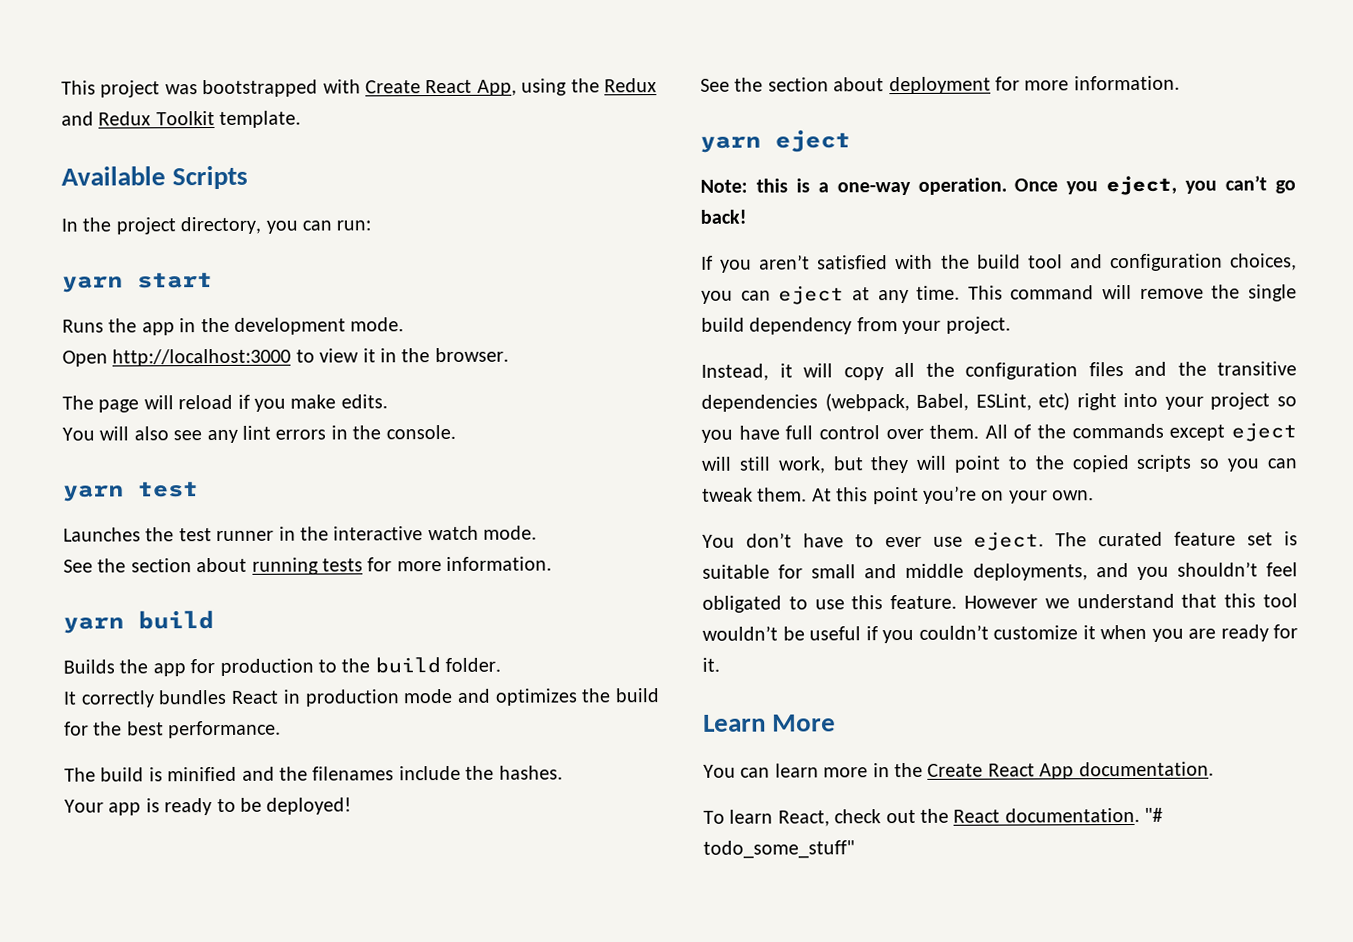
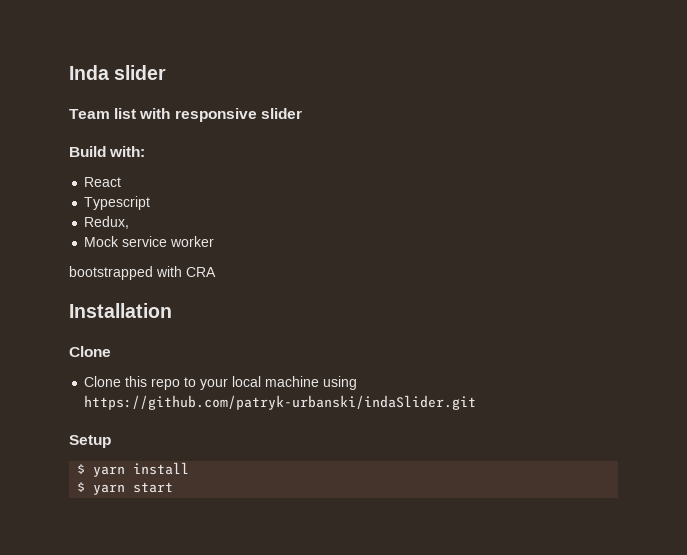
[61,78,657,98] [61,110,302,128] [61,165,249,190] [61,216,372,235] [62,272,213,293] [62,317,405,336] [62,347,509,367] [62,394,388,413] [62,424,456,444] [63,481,199,502] [63,525,538,542] [63,556,553,575] [63,610,214,634] [63,657,502,677] [63,688,660,708] [64,720,282,739] [64,765,563,782] [64,797,353,816] [700,75,1180,95] [700,129,851,153] [700,175,1296,196] [700,209,747,224] [701,253,1297,273] [701,284,1297,305] [701,316,1011,335] [701,361,1297,381] [701,392,1297,412] [701,422,1297,443] [701,454,1297,474] [702,485,1095,505] [702,531,1298,551] [702,561,1298,581] [702,593,1298,613] [702,624,1298,644] [702,657,720,672] [703,714,837,732] [703,761,1214,780] [703,807,1164,827] [703,840,855,859] This project was bootstrapped with Create React App, using the Redux and Redux Toolkit template. // Available Scripts // In the project directory, you can run: // yarn start // Runs the app in the development mode. // Open http://localhost:3000 to view it in the browser. // The page will reload if you make edits. // You will also see any lint errors in the console. // yarn test // Launches the test runner in the interactive watch mode. // See the section about running tests for more information. // yarn build // Builds the app for production to the build folder. // It correctly bundles React in production mode and optimizes the build for the best performance. // The build is minified and the filenames include the hashes. // Your app is ready to be deployed! // See the section about deployment for more information. // yarn eject // Note: this is a one-way operation. Once you eject, you can’t go back! // If you aren’t satisfied with the build tool and configuration choices, you can eject at any time. This command will remove the single build dependency from your project. // Instead, it will copy all the configuration files and the transitive dependencies (webpack, Babel, ESLint, etc) right into your project so you have full control over them. All of the commands except eject will still work, but they will point to the copied scripts so you can tweak them. At this point you’re on your own. // You don’t have to ever use eject. The curated feature set is suitable for small and middle deployments, and you shouldn’t feel obligated to use this feature. However we understand that this tool wouldn’t be useful if you couldn’t customize it when you are ready for it. // Learn More // You can learn more in the Create React App documentation. // To learn React, check out the React documentation. "# todo_some_stuff" -> [69,65,167,80] [69,108,302,122] [69,146,146,157] [84,177,122,187] [84,196,151,210] [84,216,130,229] [84,236,215,247] [69,266,216,280] [69,303,172,318] [69,346,111,357] [84,376,358,390] [84,395,477,410] [69,435,111,448] [77,462,190,477] [77,482,174,495] Inda slider // Team list with responsive slider // Build with: // React // Typescript // Redux, // Mock service worker // bootstrapped with CRA // Installation // Clone // Clone this repo to your local machine using https://github.com/patryk-urbanski/indaSlider.git // Setup // $ yarn install // $ yarn start

